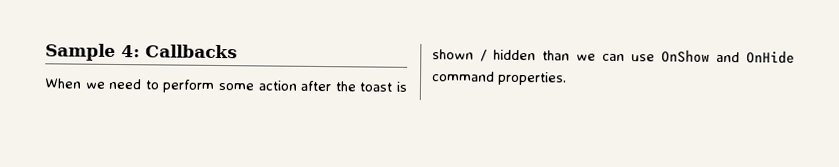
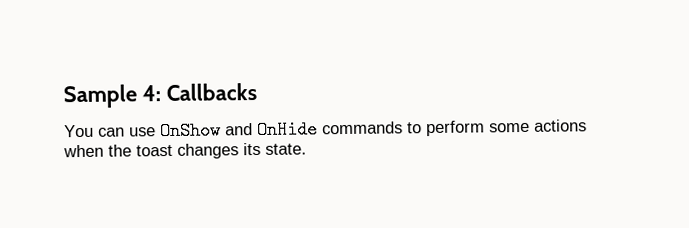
[44,78,409,93] [432,49,596,62] When we need to perform some action after the toast is shown / hidden than we -> [64,124,94,138] You
[432,71,567,86] command properties. -> [322,119,587,137] [63,142,307,159] commands to perform some actions when the toast changes its state.

